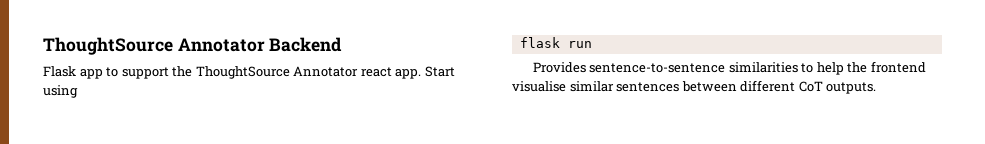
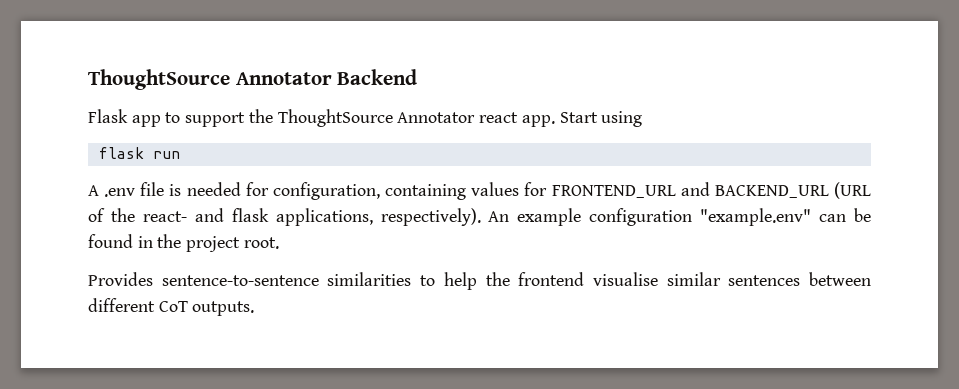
(592, 44) none -> [88,182,871,200] [88,208,871,226] [88,234,279,252] // A .env file is needed for configuration, containing values for FRONTEND_URL and BACKEND_URL (URL of the react- and flask applications, respectively). An example configuration "example.env" can be found in the project root.

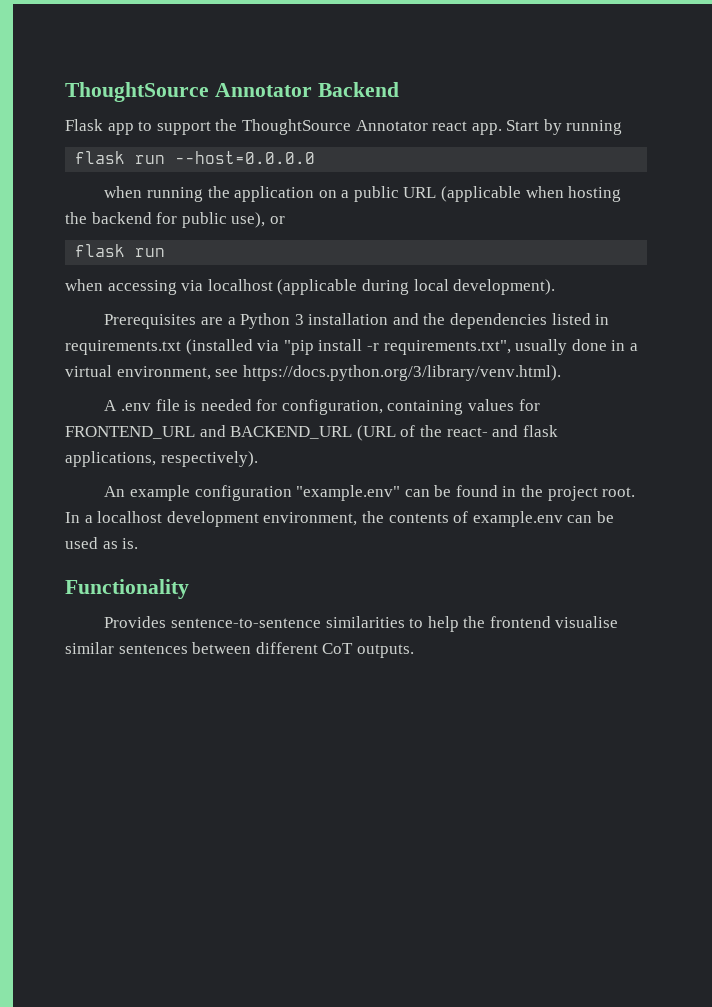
[601,111,643,127] [98,147,180,159] using // flask run -> [543,119,623,135] [75,151,316,164] [104,186,622,202] [65,212,285,228] [75,244,166,257] [65,279,556,295] [104,313,610,329] [65,339,638,355] [65,365,561,381] by running // flask run --host=0.0.0.0 // when running the application on a public URL (applicable when hosting the backend for public use), or // flask run // when accessing via localhost (applicable during local development). // Prerequisites are a Python 3 installation and the dependencies listed in requirements.txt (installed via "pip install -r requirements.txt", usually done in a virtual environment, see https://docs.python.org/3/library/venv.html).
(481, 217) none -> (258, 459) //
(279, 243) none -> [65,511,614,527] [65,537,139,549] [65,579,189,599] In a localhost development environment, the contents of example.env can be used as is. // Functionality

